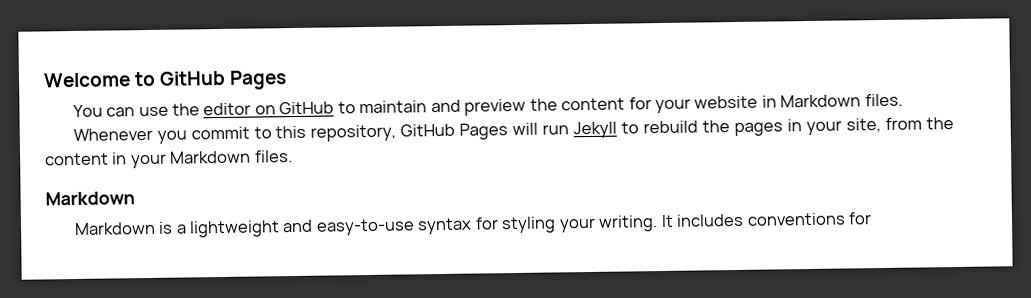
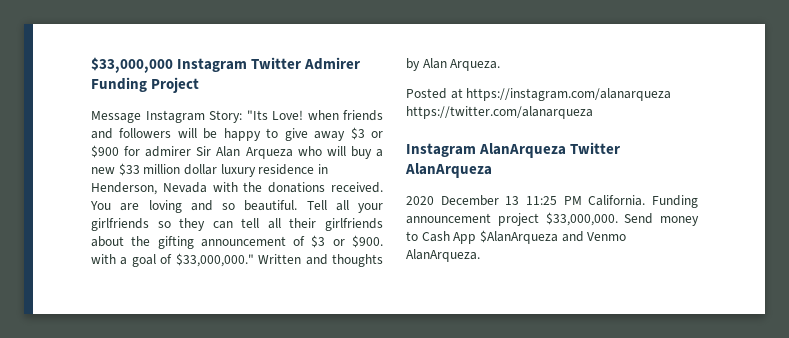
[43,70,288,90] [72,93,903,118] [72,117,955,144] [45,150,293,169] [45,191,135,206] [73,212,872,238] Welcome to GitHub Pages // You can use the editor on GitHub to maintain and preview the content for your website in Markdown files. // Whenever you commit to this repository, GitHub Pages will run Jekyll to rebuild the pages in your site, from the content in your Markdown files. // Markdown // Markdown is a lightweight and easy-to-use syntax for styling your writing. It includes conventions for -> [91,57,361,73] [91,77,200,93] [91,110,383,123] [91,127,384,141] [91,145,383,159] [91,163,328,177] [91,182,383,195] [90,200,383,213] [91,218,384,231] [91,235,383,249] [91,253,384,267] [406,58,501,71] [406,88,672,101] [406,106,593,119] [406,142,621,158] [405,163,492,178] [406,195,698,208] [406,212,699,226] [406,230,627,244] [406,249,480,262] $33,000,000 Instagram Twitter Admirer Funding Project // Message Instagram Story: "Its Love! when friends and followers will be happy to give away $3 or $900 for admirer Sir Alan Arqueza who will buy a new $33 million dollar luxury residence in Henderson, Nevada with the donations received. You are loving and so beautiful. Tell all your girlfriends so they can tell all their girlfriends about the gifting announcement of $3 or $900. with a goal of $33,000,000." Written and thoughts by Alan Arqueza. // Posted at https://instagram.com/alanarqueza https://twitter.com/alanarqueza // Instagram AlanArqueza Twitter AlanArqueza // 2020 December 13 11:25 PM California. Funding announcement project $33,000,000. Send money to Cash App $AlanArqueza and Venmo AlanArqueza.

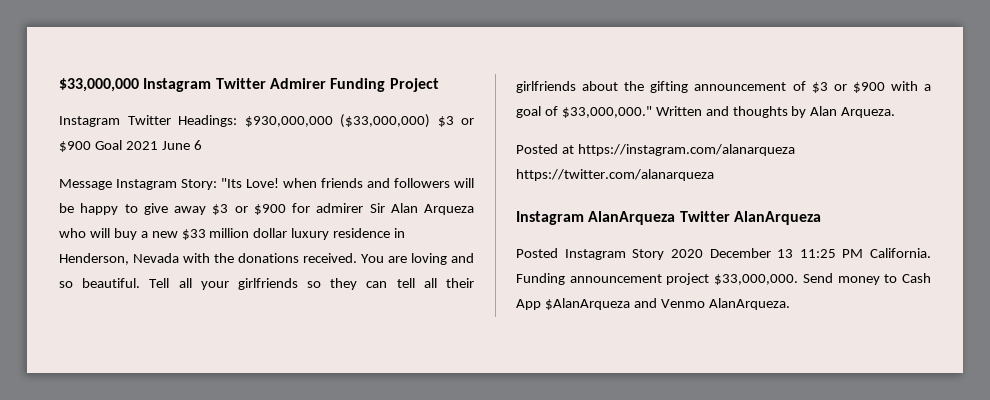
(200, 85) none -> [59,114,474,128] [59,140,202,152] // Instagram Twitter Headings: $930,000,000 ($33,000,000) $3 or $900 Goal 2021 June 6
[352,235,383,248] $900. -> [852,82,885,93] $900
(492, 170) none -> [516,248,665,260] Posted Instagram Story

